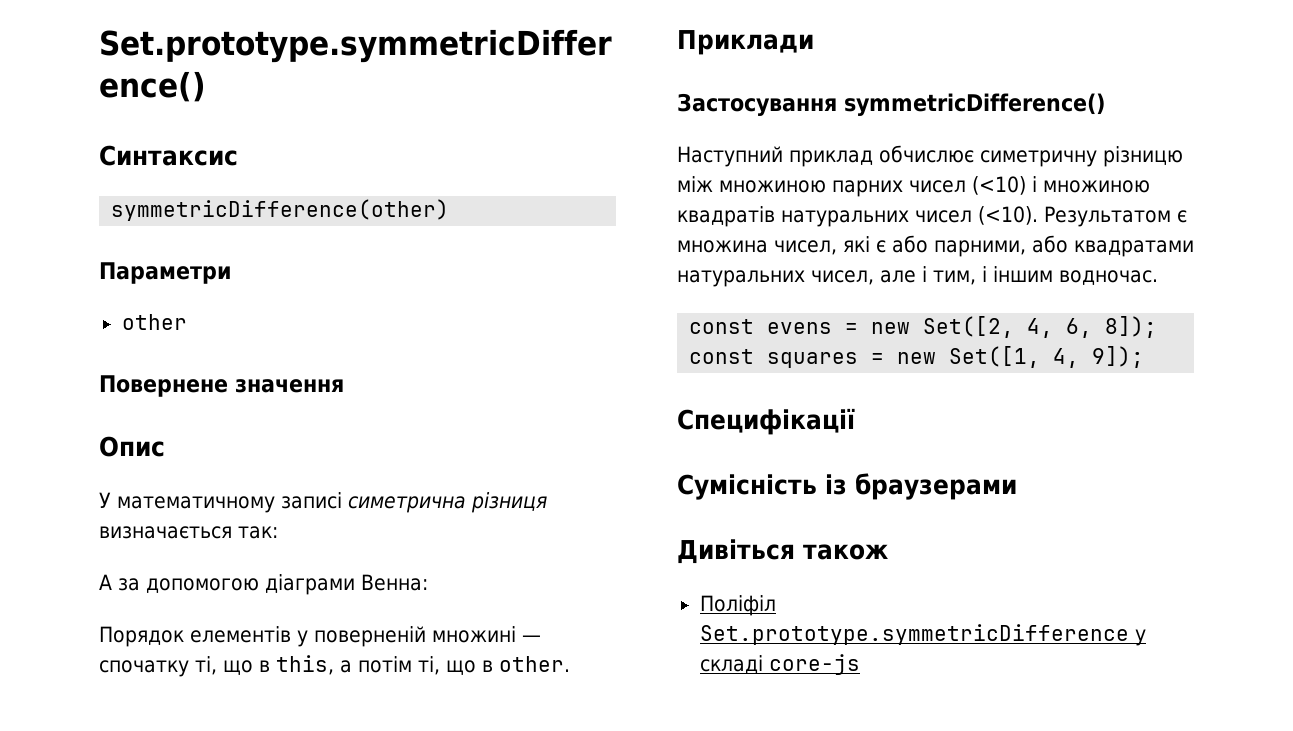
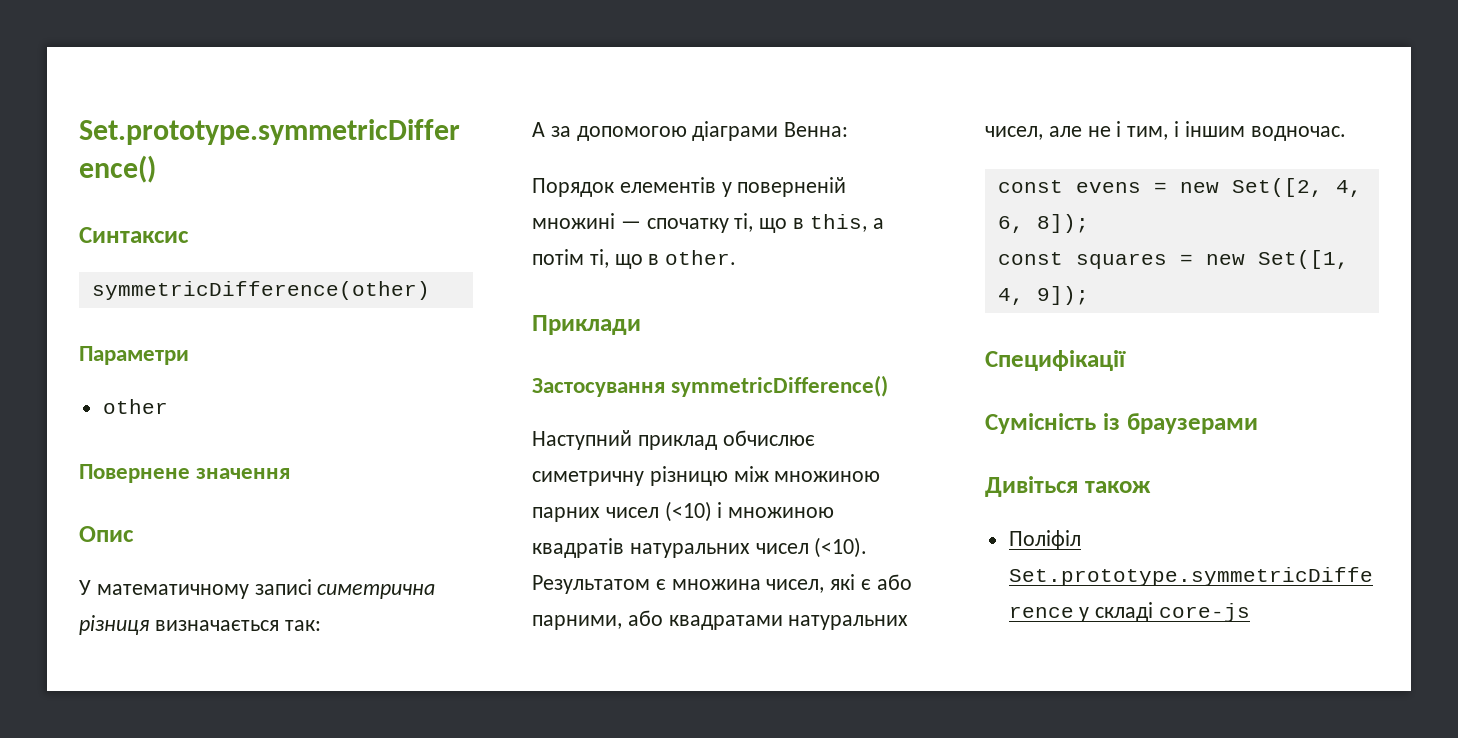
(916, 276) none -> [1087,126,1111,137] не

